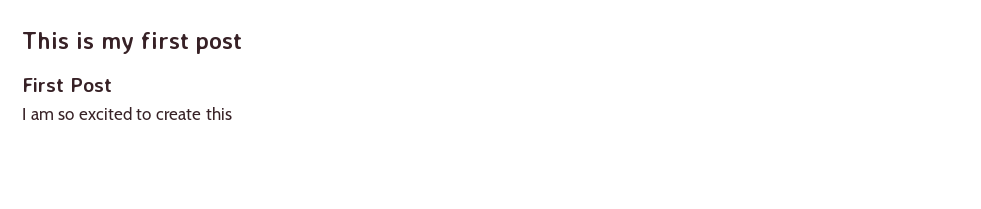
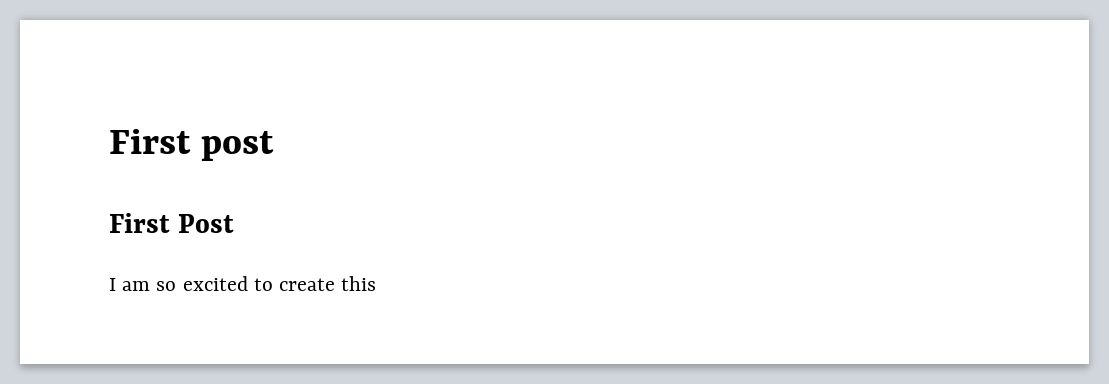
[22,32,189,54] This is my first -> [109,129,191,154] First

